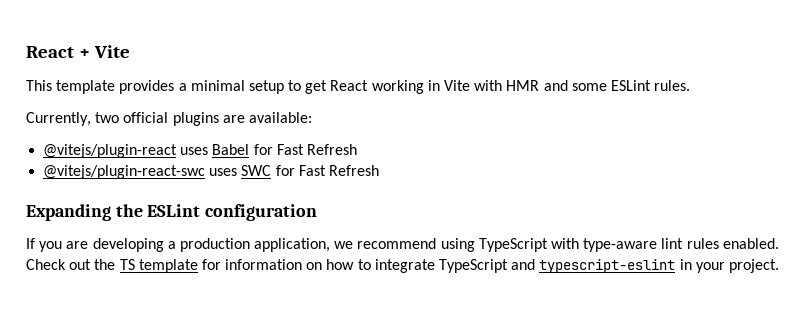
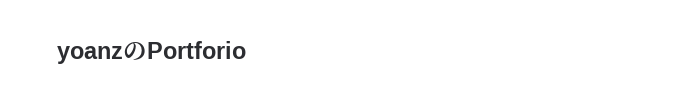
[26,45,130,58] [26,80,691,94] [26,112,312,126] [43,144,357,158] [43,165,379,179] [26,204,318,221] [26,238,779,252] [26,259,779,273] React + Vite // This template provides a minimal setup to get React working in Vite with HMR and some ESLint rules. // Currently, two official plugins are available: // @vitejs/plugin-react uses Babel for Fast Refresh // @vitejs/plugin-react-swc uses SWC for Fast Refresh // Expanding the ESLint configuration // If you are developing a production application, we recommend using TypeScript with type-aware lint rules enabled. Check out the TS template for information on how to integrate TypeScript and typescript-eslint in your project. -> [57,41,246,64] yoanzのPortforio

